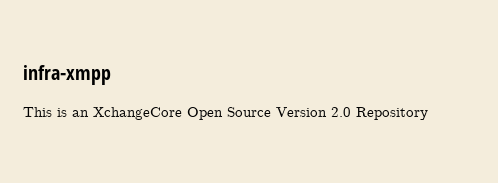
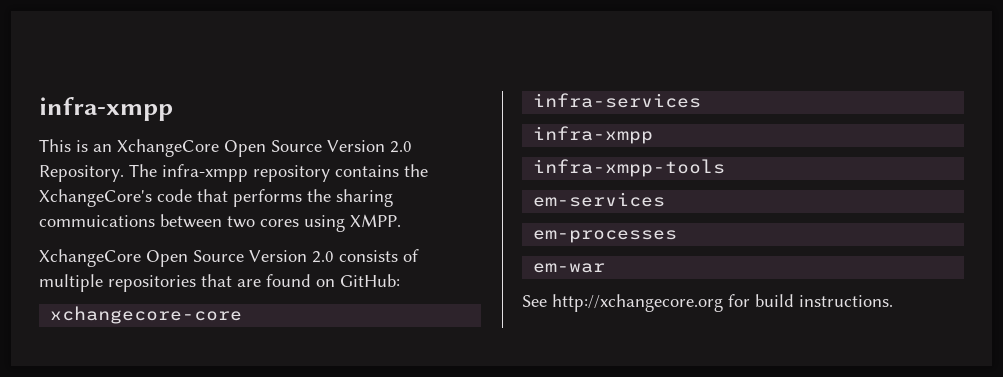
[356,107,428,120] Repository -> [39,164,428,182] [39,189,393,207] [39,214,401,232] [39,249,419,267] [39,274,400,292] [50,306,243,324] [533,93,702,108] [533,126,654,144] [533,159,726,177] [533,192,666,207] [533,230,678,243] [533,263,606,273] [522,294,893,312] Repository. The infra-xmpp repository contains the XchangeCore's code that performs the sharing commuications between two cores using XMPP. // XchangeCore Open Source Version 2.0 consists of multiple repositories that are found on GitHub: // xchangecore-core // infra-services // infra-xmpp // infra-xmpp-tools // em-services // em-processes // em-war // See http://xchangecore.org for build instructions.

